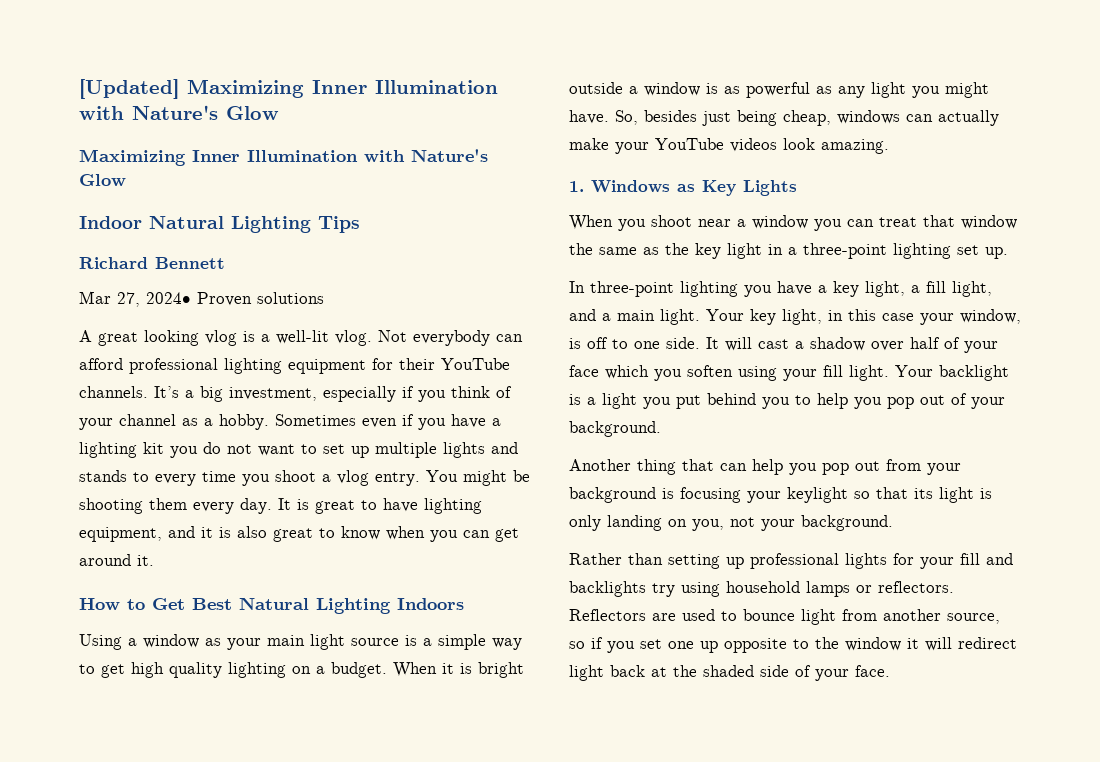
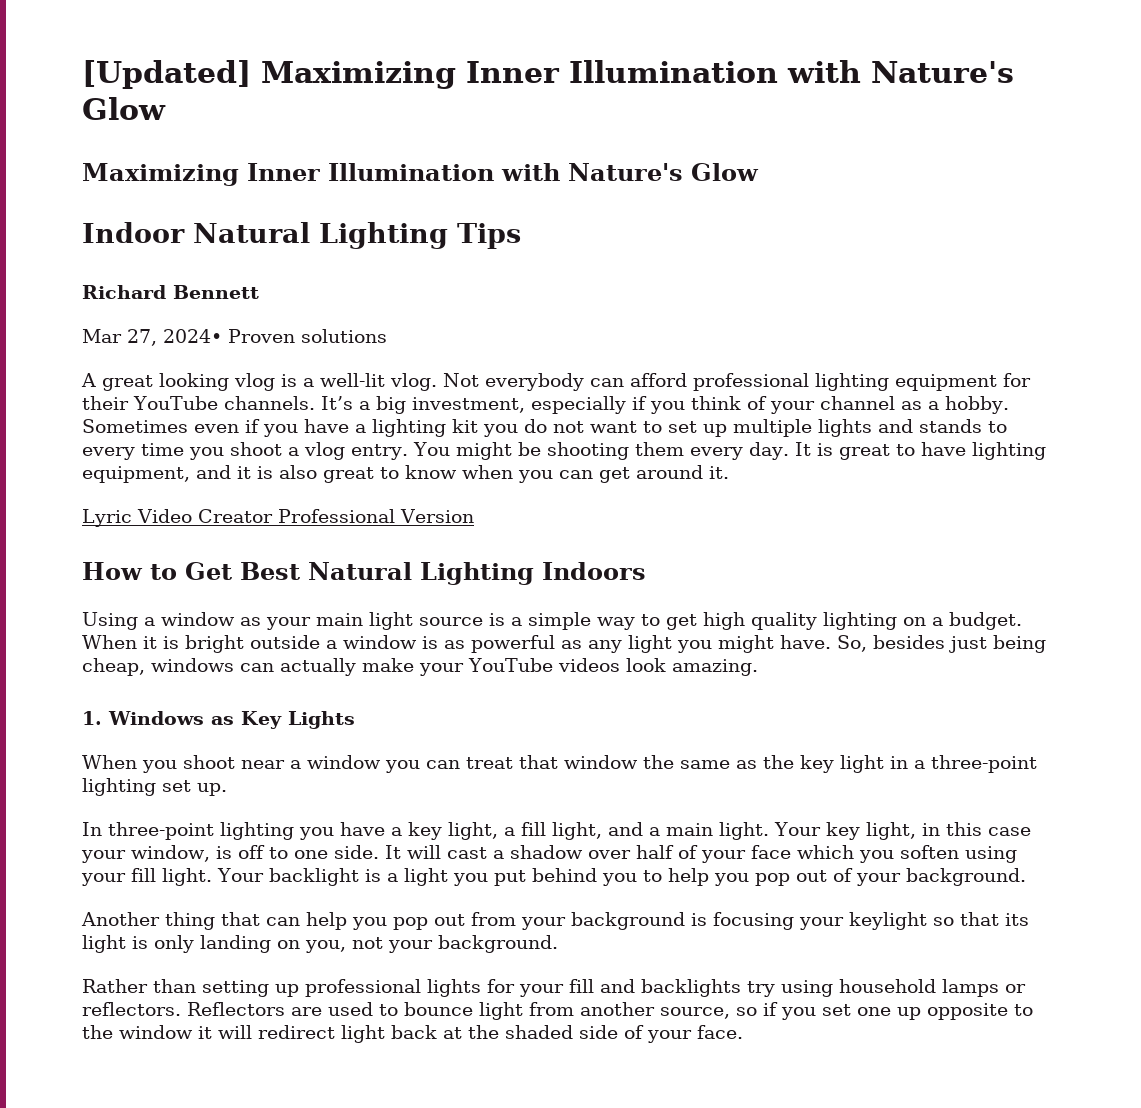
(154, 560) none -> [82,509,474,527] // Lyric Video Creator Professional Version

